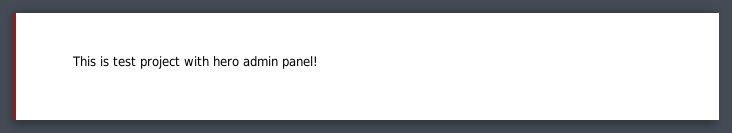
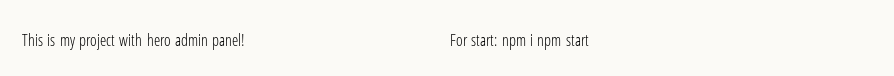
[113,56,136,67] test -> [59,37,76,50] my
(318, 62) none -> [450,34,589,50] // For start: npm i npm start

